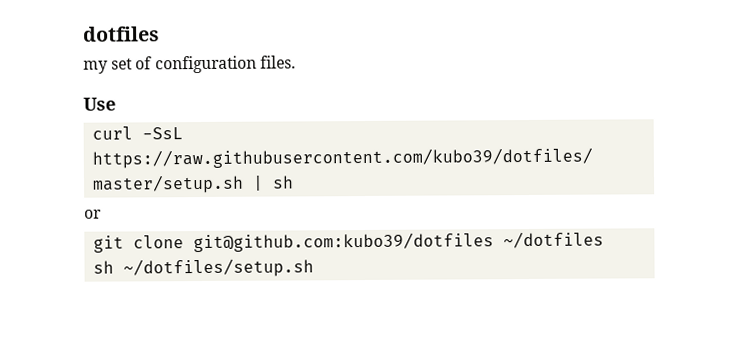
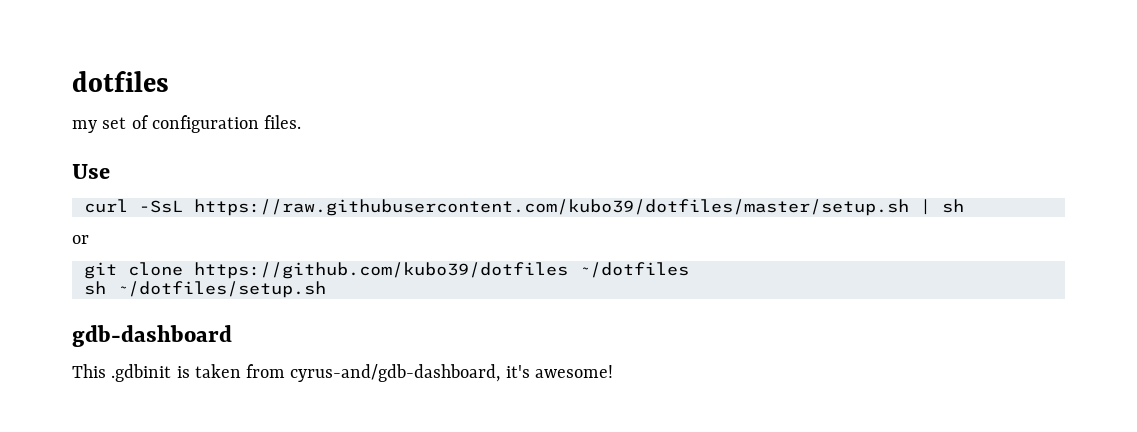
[193,232,495,253] git@github.com:kubo39/dotfiles -> [193,262,568,279] https://github.com/kubo39/dotfiles
(315, 268) none -> [72,325,232,347] [72,364,613,382] // gdb-dashboard // This .gdbinit is taken from cyrus-and/gdb-dashboard, it's awesome!

